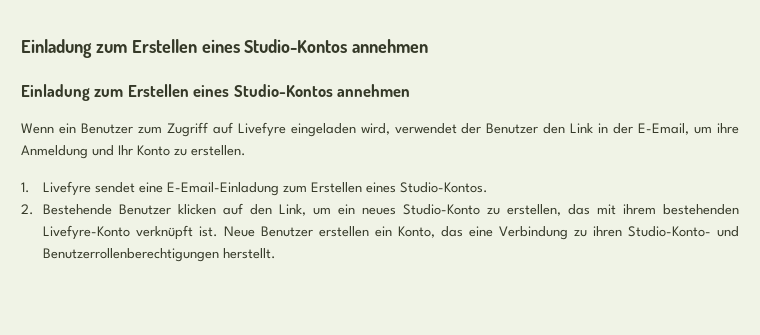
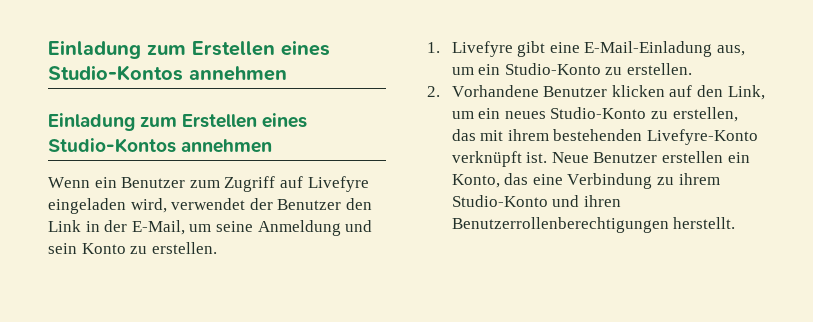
[638,123,740,135] E-Email, um ihre -> [131,220,253,235] E-Mail, um seine
[118,145,133,155] Ihr -> [48,243,77,254] sein
[94,182,488,196] sendet eine E-Email-Einladung zum Erstellen eines Studio-Kontos. -> [517,41,745,57] [451,63,692,75] gibt eine E-Mail-Einladung aus, um ein Studio-Konto zu erstellen.
[42,204,112,215] Bestehende -> [451,85,539,97] Vorhandene
[592,226,739,237] ihren Studio-Konto- und -> [678,173,720,185] [451,195,621,207] ihrem Studio-Konto und ihren

